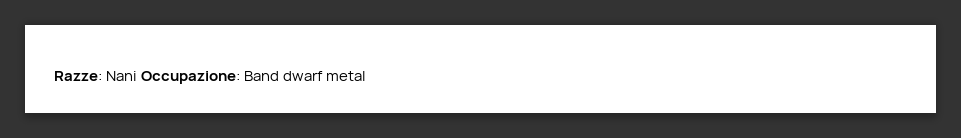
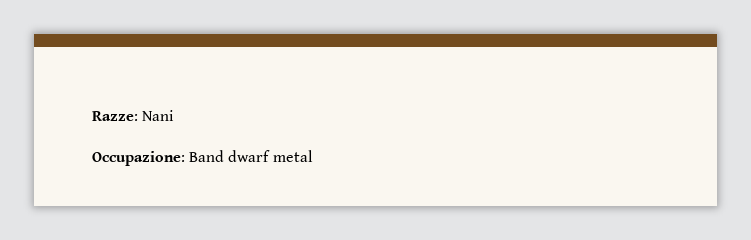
(138, 76) none -> (175, 115) //

